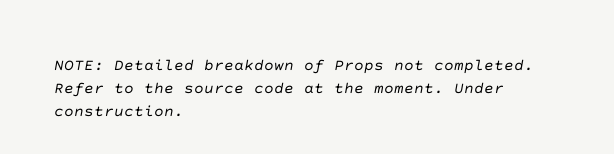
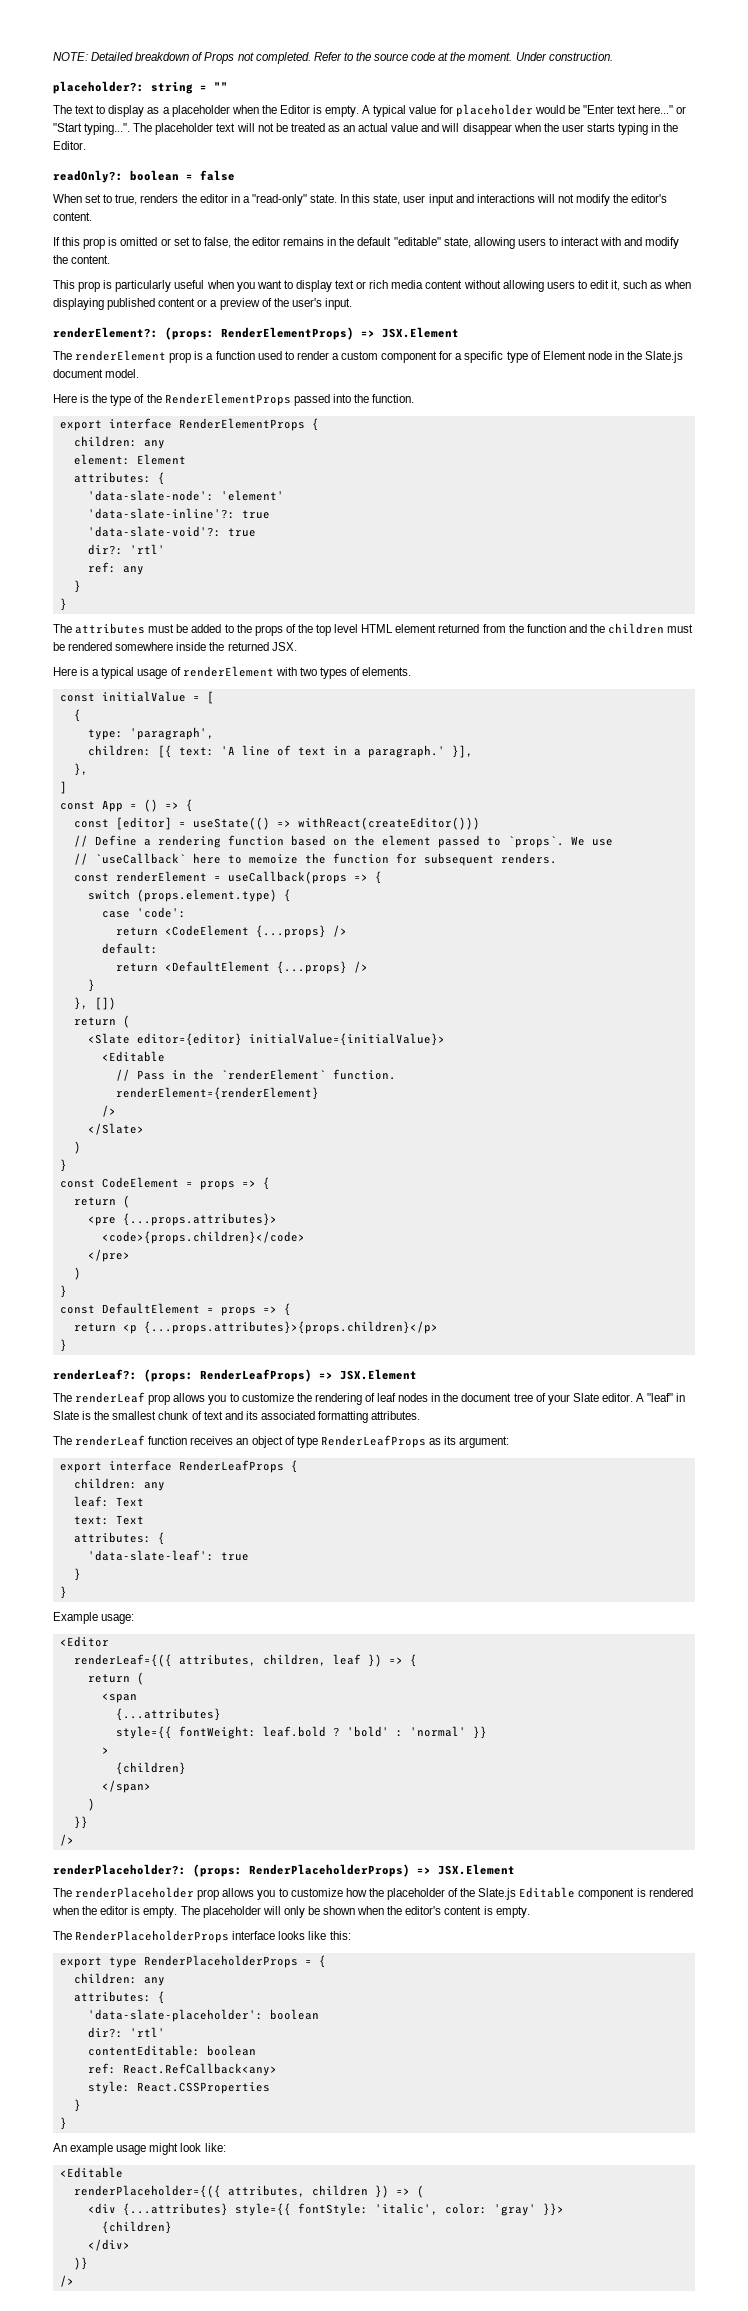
(184, 111) none -> [53,81,228,94] [53,104,687,117] [53,123,679,135] [53,141,86,150] [53,170,235,183] [53,194,668,206] [53,212,92,221] [53,237,680,249] [53,255,111,264] [53,280,692,292] [53,298,352,310] [53,327,459,340] [53,350,684,363] [53,369,140,378] [53,393,415,406] [59,418,319,431] [73,436,165,449] [73,454,186,465] [73,472,165,485] [87,490,284,501] [87,508,270,519] [87,526,256,537] [87,544,165,555] [87,562,144,575] [73,580,81,593] [59,598,67,611] [53,623,694,636] [53,642,297,651] [53,666,412,679] [59,691,214,704] [73,709,81,722] [87,727,214,740] [87,745,473,758] [73,763,88,776] [59,781,67,794] [59,799,193,812] [73,817,480,830] [73,835,613,848] [73,853,557,866] [73,871,382,884] [87,889,291,902] [101,907,186,918] [115,925,347,938] [101,943,158,954] [115,961,368,974] [87,979,95,992] [73,997,116,1010] [73,1015,130,1028] [87,1033,445,1046] [101,1051,165,1062] [115,1069,396,1081] [115,1087,319,1100] [101,1105,116,1117] [87,1123,144,1135] [73,1141,81,1154] [59,1159,67,1172] [59,1177,270,1190] [73,1195,130,1208] [87,1213,277,1226] [101,1231,305,1244] [87,1249,130,1262] [73,1267,81,1280] [59,1285,67,1298] [59,1303,291,1316] [73,1321,438,1334] [59,1339,67,1352] [53,1369,417,1382] [53,1392,686,1405] [53,1411,421,1423] [53,1435,510,1448] [59,1460,298,1473] [73,1478,165,1491] [73,1496,144,1507] [73,1515,144,1525] [73,1532,165,1545] [87,1550,249,1561] [73,1568,81,1581] [59,1586,67,1599] [53,1612,135,1624] [59,1636,109,1647] [73,1654,417,1667] [87,1672,144,1685] [101,1693,137,1703] [115,1708,221,1721] [115,1726,487,1739] [101,1747,109,1754] [115,1762,186,1775] [101,1780,151,1793] [87,1798,95,1811] [73,1816,88,1829] [59,1834,74,1846] [53,1864,515,1877] [53,1887,693,1900] [52,1906,530,1918] [53,1930,351,1943] [59,1955,326,1968] [73,1973,165,1986] [73,1991,165,2004] [87,2009,319,2022] [87,2027,165,2038] [87,2045,256,2056] [87,2063,277,2076] [87,2081,270,2094] [73,2099,81,2112] [59,2117,67,2130] [53,2143,226,2155] [59,2167,123,2178] [73,2185,424,2198] [87,2203,564,2216] [101,2221,172,2234] [87,2239,130,2251] [73,2257,88,2270] [59,2275,74,2287] // placeholder?: string = "" // The text to display as a placeholder when the Editor is empty. A typical value for placeholder would be "Enter text here..." or "Start typing...". The placeholder text will not be treated as an actual value and will disappear when the user starts typing in the Editor. // readOnly?: boolean = false // When set to true, renders the editor in a "read-only" state. In this state, user input and interactions will not modify the editor's content. // If this prop is omitted or set to false, the editor remains in the default "editable" state, allowing users to interact with and modify the content. // This prop is particularly useful when you want to display text or rich media content without allowing users to edit it, such as when displaying published content or a preview of the user's input. // renderElement?: (props: RenderElementProps) => JSX.Element // The renderElement prop is a function used to render a custom component for a specific type of Element node in the Slate.js document model. // Here is the type of the RenderElementProps passed into the function. // export interface RenderElementProps { // children: any // element: Element // attributes: { // 'data-slate-node': 'element' // 'data-slate-inline'?: true // 'data-slate-void'?: true // dir?: 'rtl' // ref: any // } // } // The attributes must be added to the props of the top level HTML element returned from the function and the children must be rendered somewhere inside the returned JSX. // Here is a typical usage of renderElement with two types of elements. // const initialValue = [ // { // type: 'paragraph', // children: [{ text: 'A line of text in a paragraph.' }], // }, // ] // const App = () => { // const [editor] = useState(() => withReact(createEditor())) // // Define a rendering function based on the element passed to `props`. We use // // `useCallback` here to memoize the function for subsequent renders. // const renderElement = useCallback(props => { // switch (props.element.type) { // case 'code': // return <CodeElement {...props} /> // default: // return <DefaultElement {...props} /> // } // }, []) // return ( // <Slate editor={editor} initialValue={initialValue}> // <Editable // // Pass in the `renderElement` function. // renderElement={renderElement} // /> // </Slate> // ) // } // const CodeElement = props => { // return ( // <pre {...props.attributes}> // <code>{props.children}</code> // </pre> // ) // } // const DefaultElement = props => { // return <p {...props.attributes}>{props.children}</p> // } // renderLeaf?: (props: RenderLeafProps) => JSX.Element // The renderLeaf prop allows you to customize the rendering of leaf nodes in the document tree of your Slate editor. A "leaf" in Slate is the smallest chunk of text and its associated formatting attributes. // The renderLeaf function receives an object of type RenderLeafProps as its argument: // export interface RenderLeafProps { // children: any // leaf: Text // text: Text // attributes: { // 'data-slate-leaf': true // } // } // Example usage: // <Editor // renderLeaf={({ attributes, children, leaf }) => { // return ( // <span // {...attributes} // style={{ fontWeight: leaf.bold ? 'bold' : 'normal' }} // > // {children} // </span> // ) // }} // /> // renderPlaceholder?: (props: RenderPlaceholderProps) => JSX.Element // The renderPlaceholder prop allows you to customize how the placeholder of the Slate.js Editable component is rendered when the editor is empty. The placeholder will only be shown when the editor's content is empty. // The RenderPlaceholderProps interface looks like this: // export type RenderPlaceholderProps = { // children: any // attributes: { // 'data-slate-placeholder': boolean // dir?: 'rtl' // contentEditable: boolean // ref: React.RefCallback<any> // style: React.CSSProperties // } // } // An example usage might look like: // <Editable // renderPlaceholder={({ attributes, children }) => ( // <div {...attributes} style={{ fontStyle: 'italic', color: 'gray' }}> // {children} // </div> // )} // />

